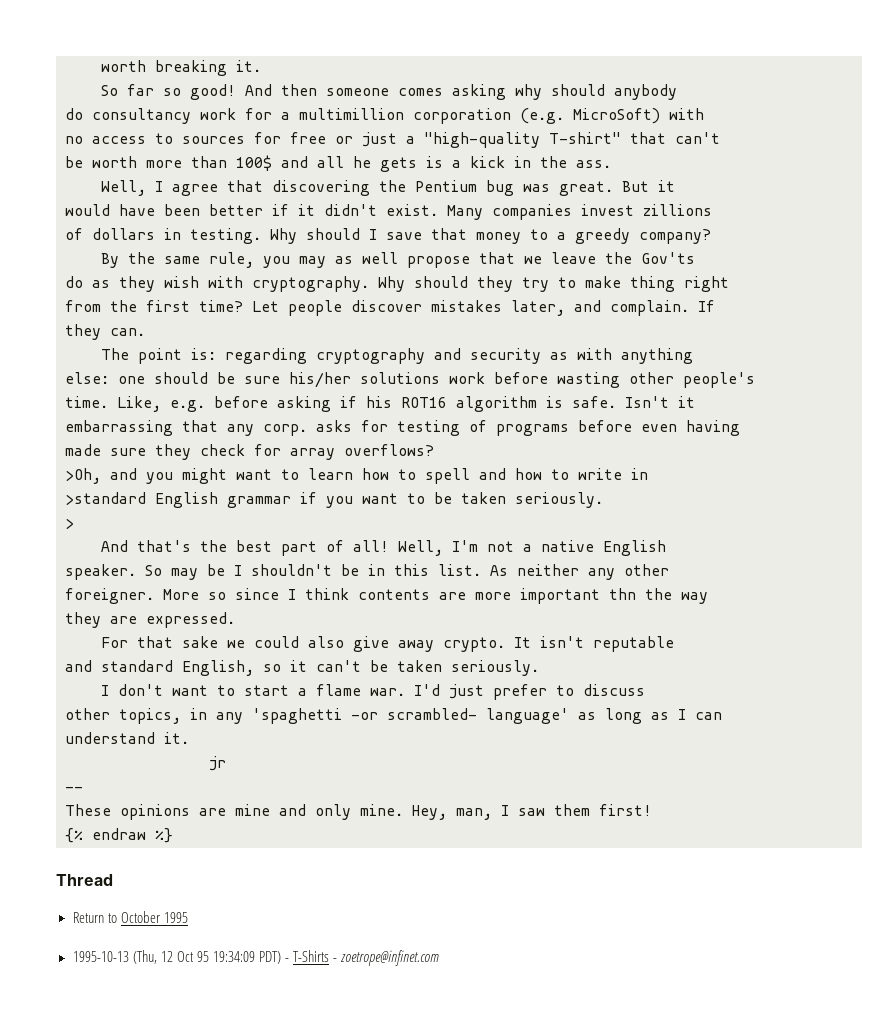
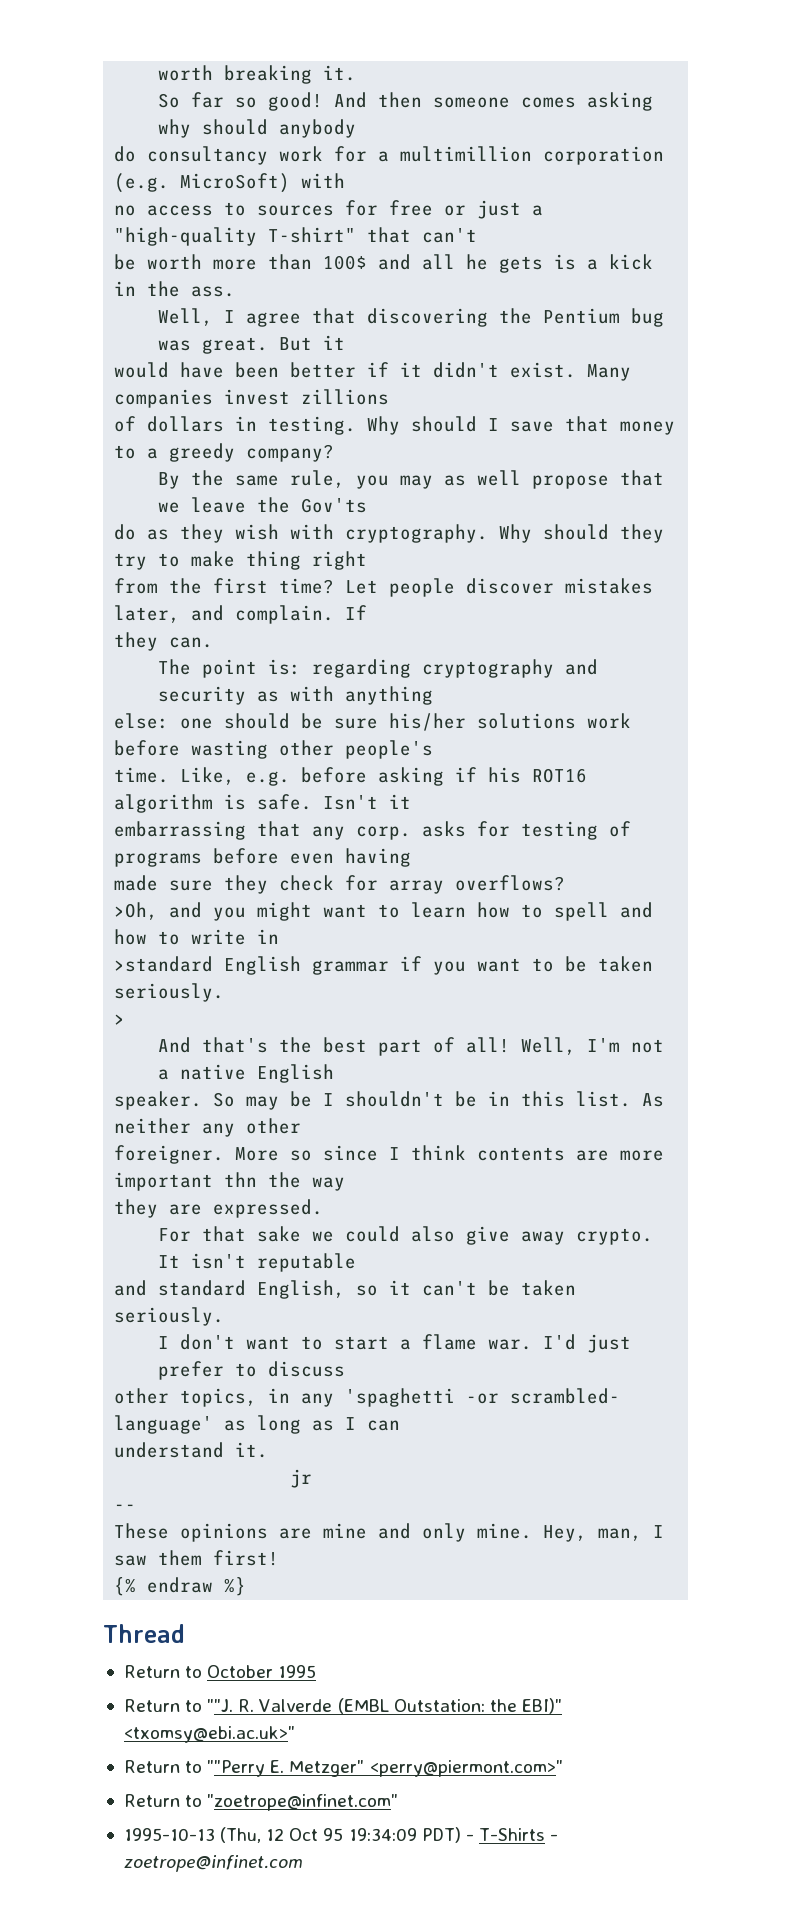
(188, 917) none -> [123,1698,562,1714] [123,1726,295,1743] [123,1760,563,1777] [123,1794,399,1811] // Return to ""J. R. Valverde (EMBL Outstation: the EBI)" <txomsy@ebi.ac.uk>" // Return to ""Perry E. Metzger" <perry@piermont.com>" // Return to "zoetrope@infinet.com"

